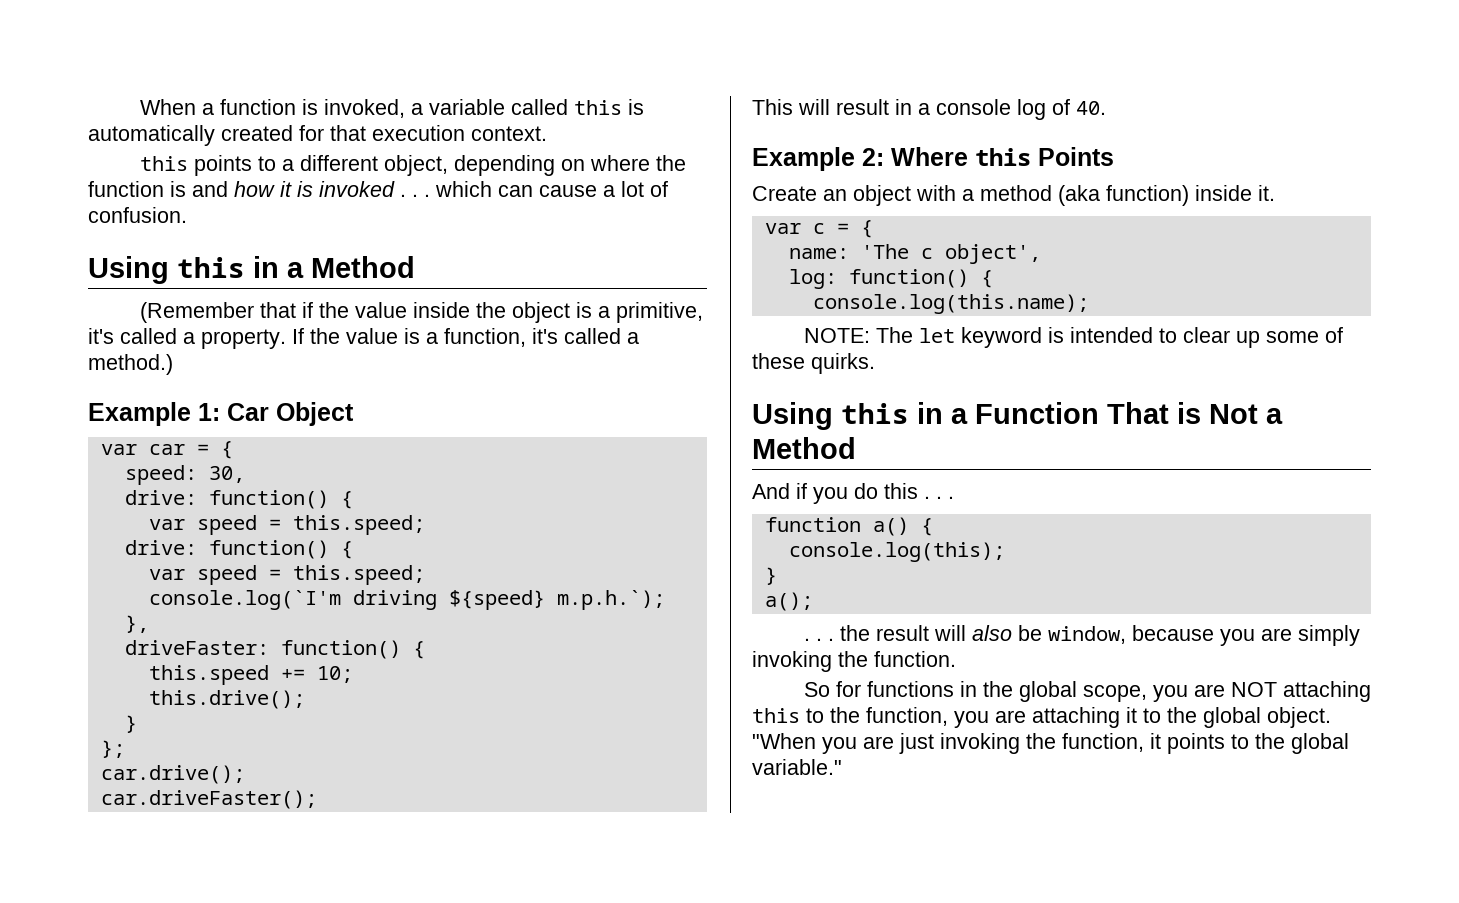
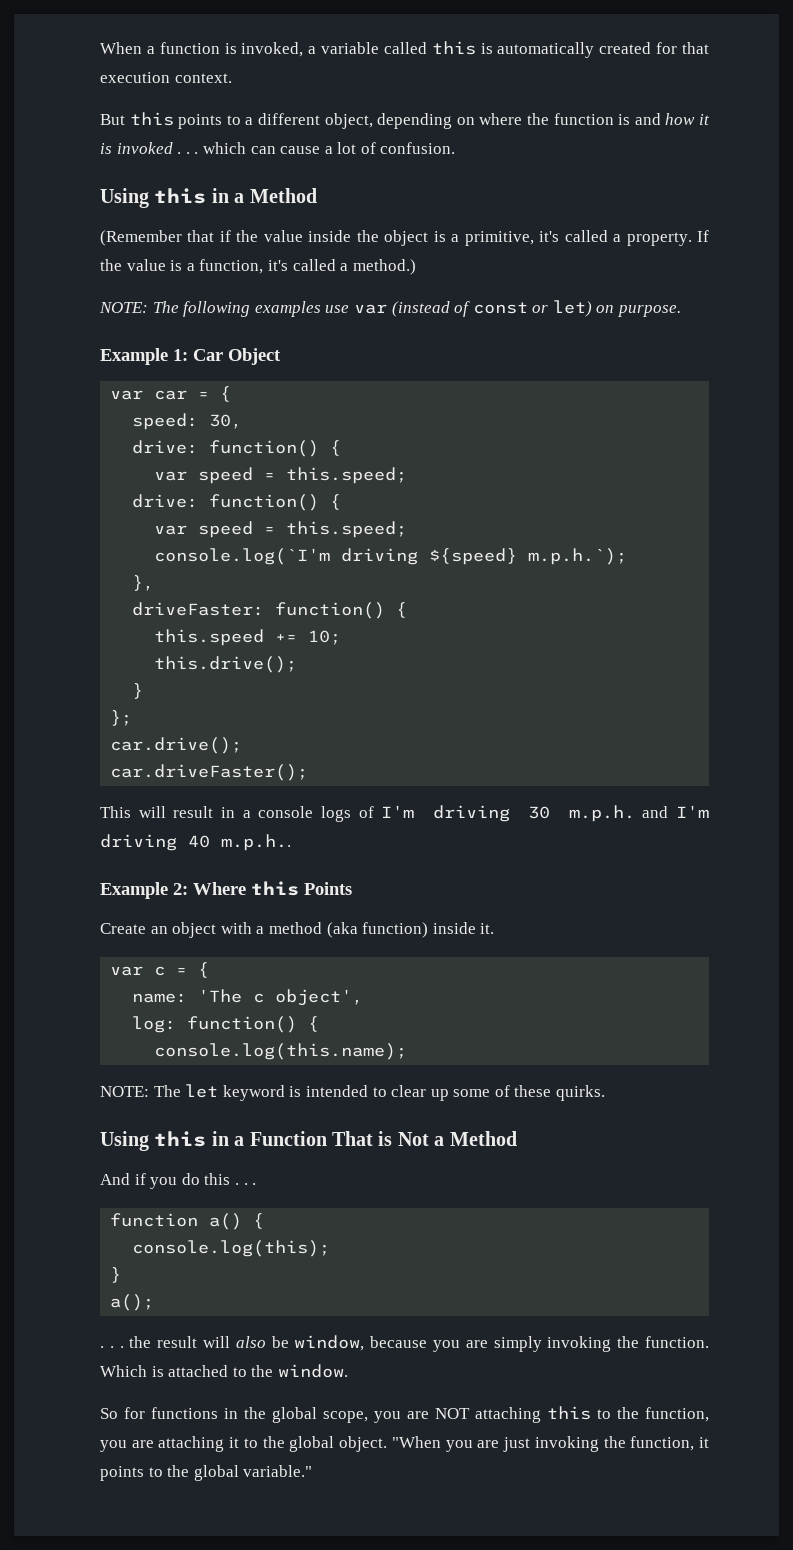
(547, 133) none -> [100,114,125,125] But
(173, 364) none -> [99,300,682,317] // NOTE: The following examples use var (instead of const or let) on purpose.
[1017,99,1106,120] log of 40. -> [321,805,709,822] [100,834,291,851] logs of I'm driving 30 m.p.h. and I'm driving 40 m.p.h..
(956, 659) none -> [100,1364,348,1378] Which is attached to the window.

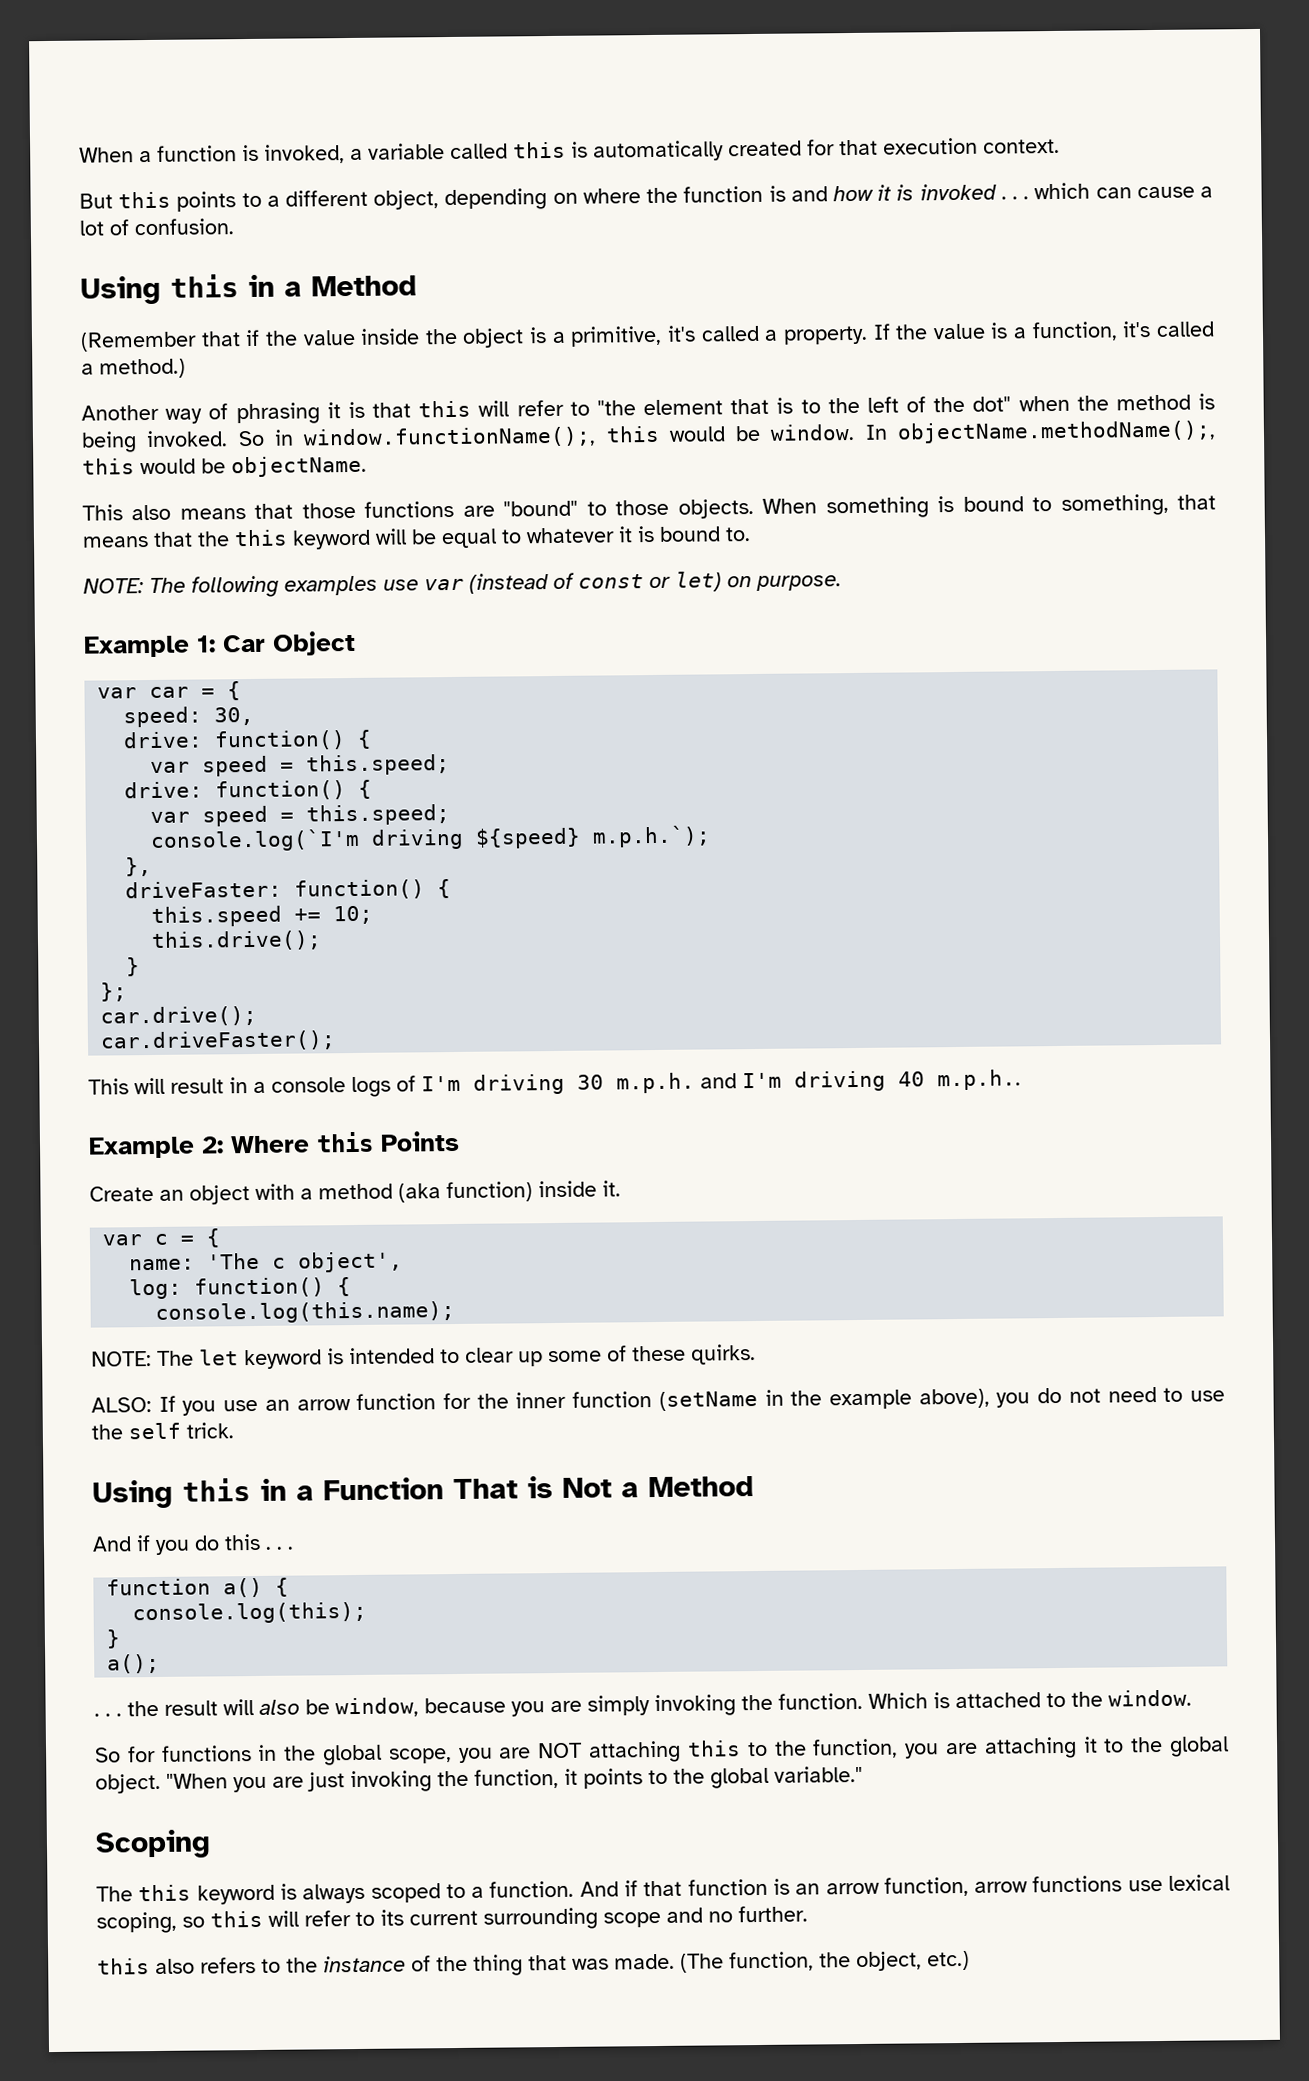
(416, 267) none -> [81,393,1215,425] [81,420,1216,453] [82,455,367,478] [82,493,1217,521] [82,525,751,550] // Another way of phrasing it is that this will refer to "the element that is to the left of the dot" when the method is being invoked. So in window.functionName();, this would be window. In objectName.methodName();, this would be objectName. // This also means that those functions are "bound" to those objects. When something is bound to something, that means that the this keyword will be equal to whatever it is bound to.
(606, 1093) none -> [91,1387,1225,1416] [91,1422,234,1440] // ALSO: If you use an arrow function for the inner function (setName in the example above), you do not need to use the self trick.
(313, 1471) none -> [95,1829,211,1859] [96,1874,1230,1905] [96,1905,808,1934] [97,1950,970,1976] // Scoping // The this keyword is always scoped to a function. And if that function is an arrow function, arrow functions use lexical scoping, so this will refer to its current surrounding scope and no further. // this also refers to the instance of the thing that was made. (The function, the object, etc.)

